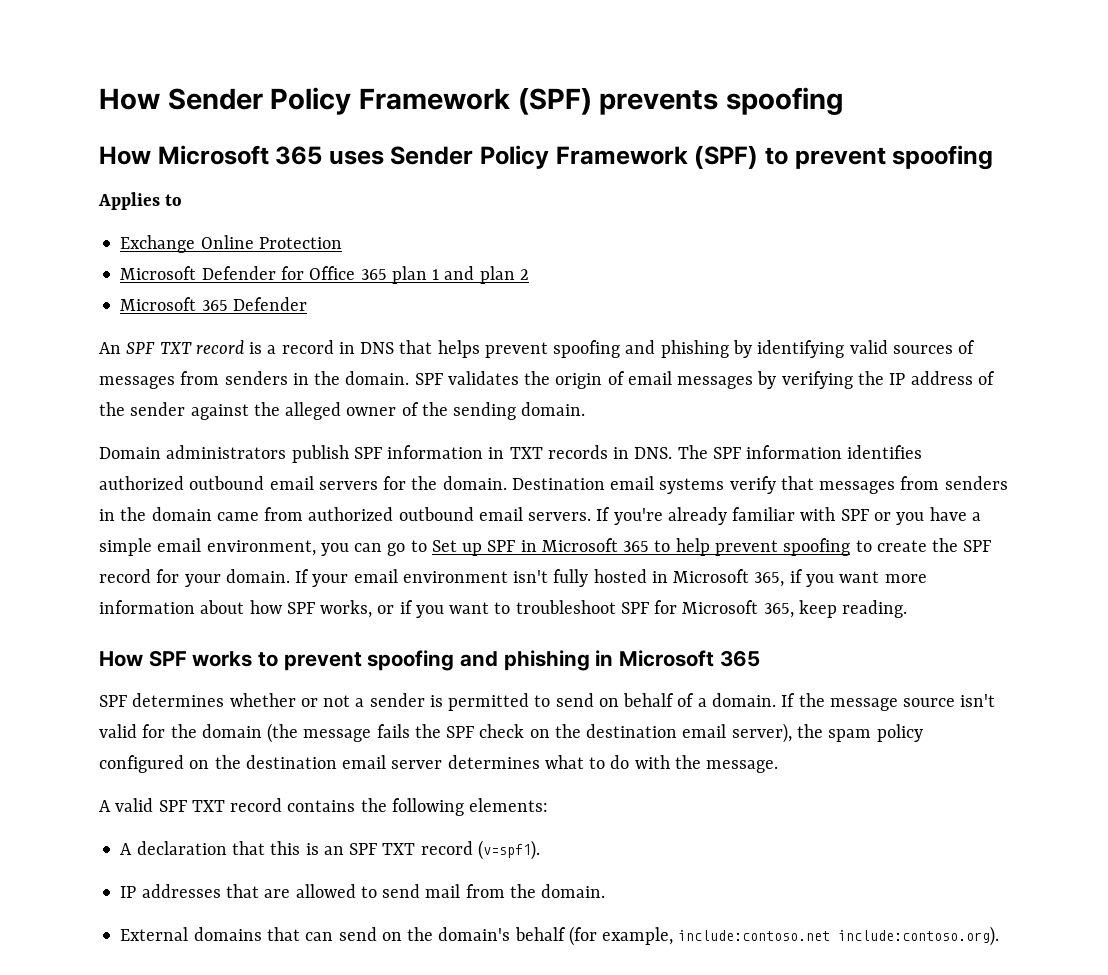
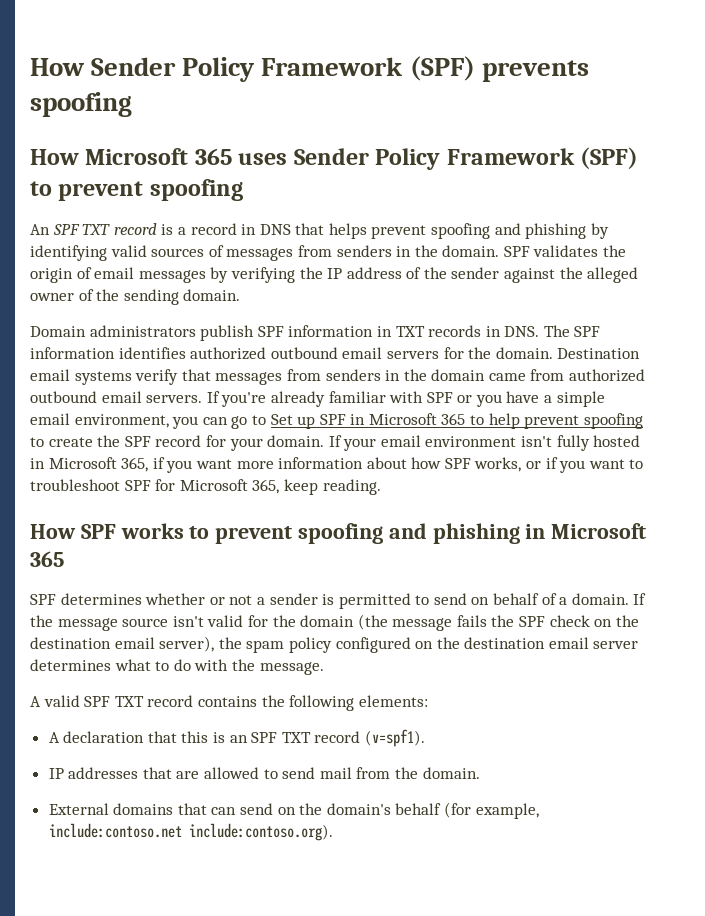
[98,192,183,210] [120,235,342,253] [120,266,529,284] [120,297,307,311] // Applies to // Exchange Online Protection // Microsoft Defender for Office 365 plan 1 and plan 2 // Microsoft 365 Defender -> (243, 190) none

